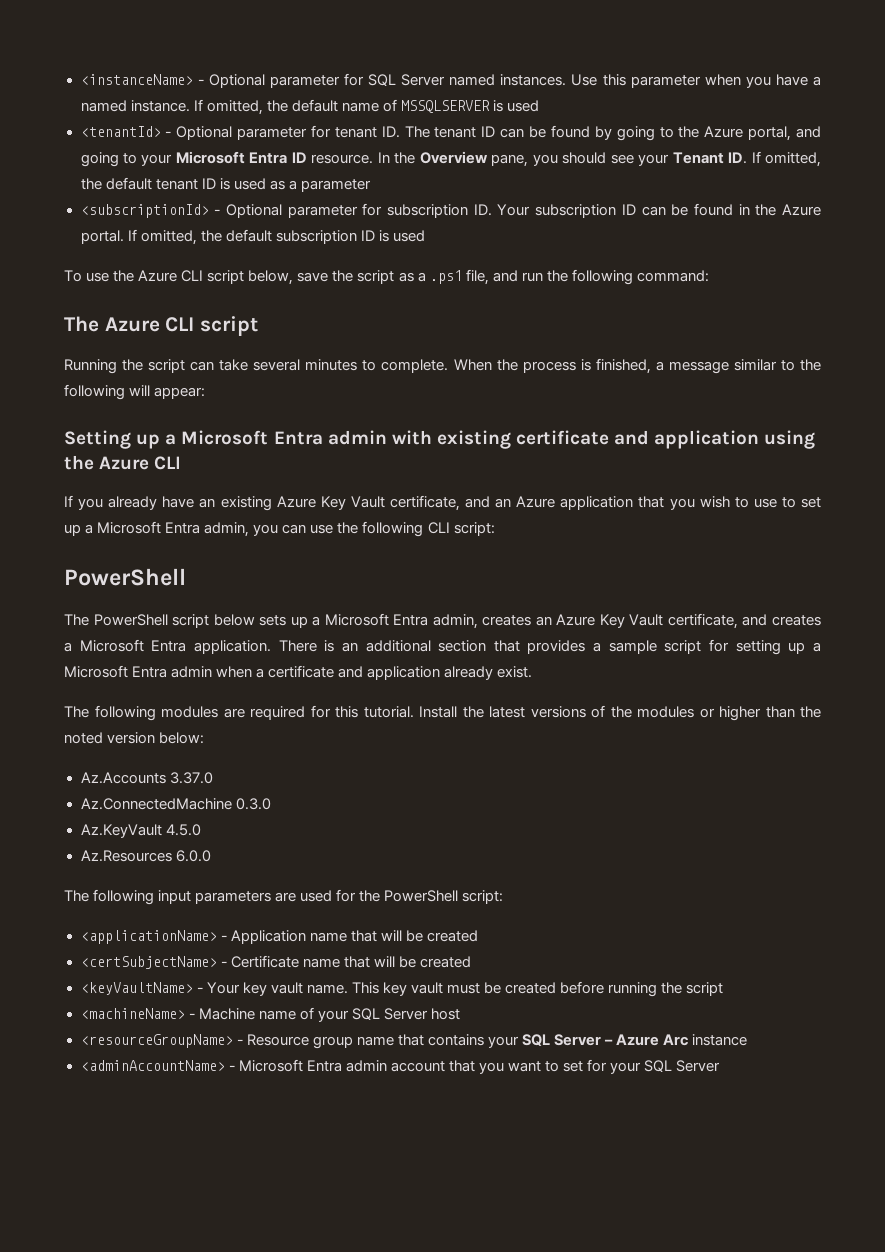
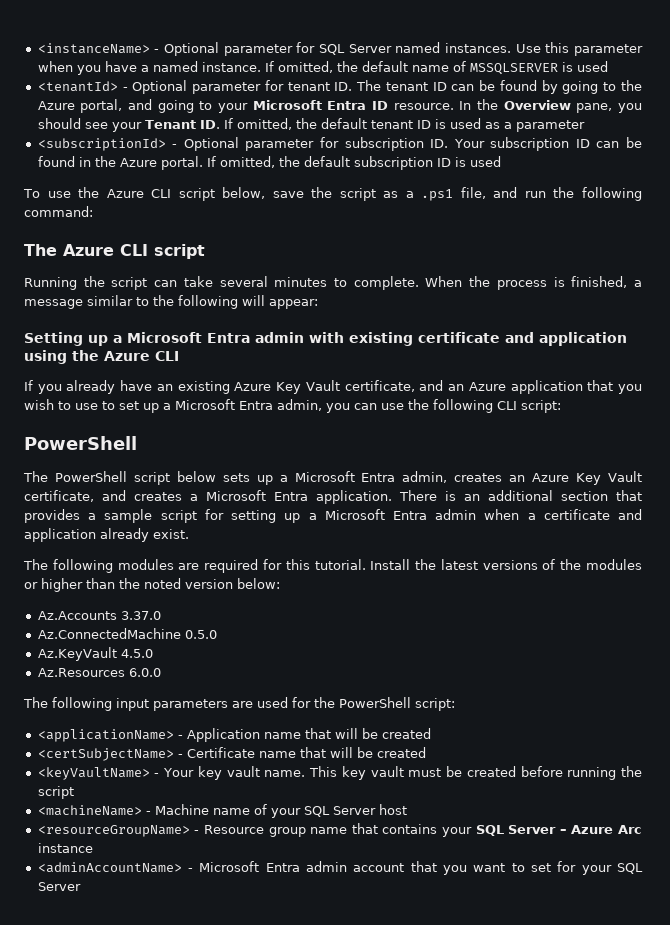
[235,798,271,810] 0.3.0 -> [184,630,217,639] 0.5.0

